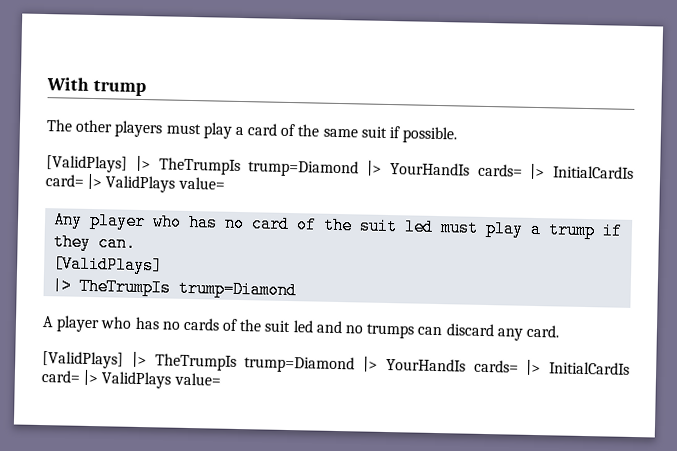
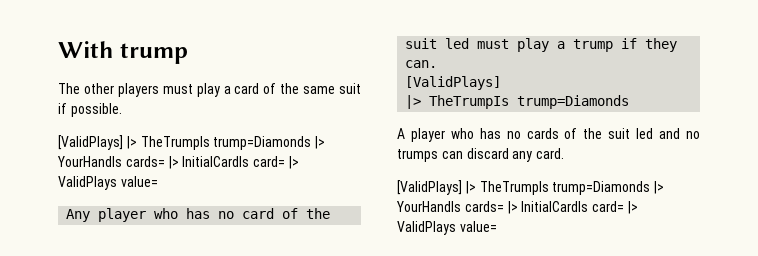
[248,159,360,178] trump=Diamond -> [213,136,312,150] trump=Diamonds
[178,279,298,300] trump=Diamond -> [517,95,630,109] trump=Diamonds
[244,355,356,374] trump=Diamond -> [552,181,651,195] trump=Diamonds

